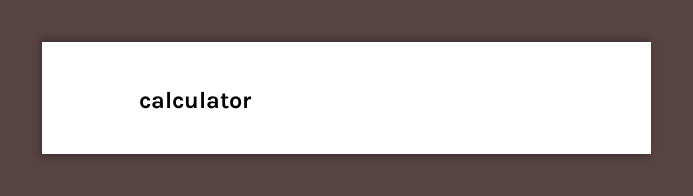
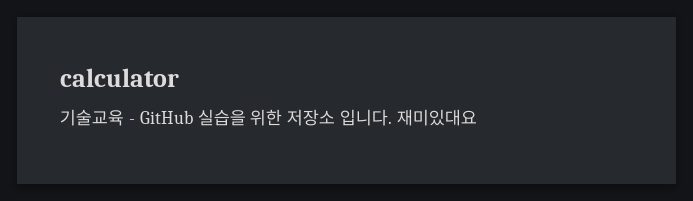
(252, 100) none -> [60,109,478,126] // 기술교육 - GitHub 실습을 위한 저장소 입니다. 재미있대요

